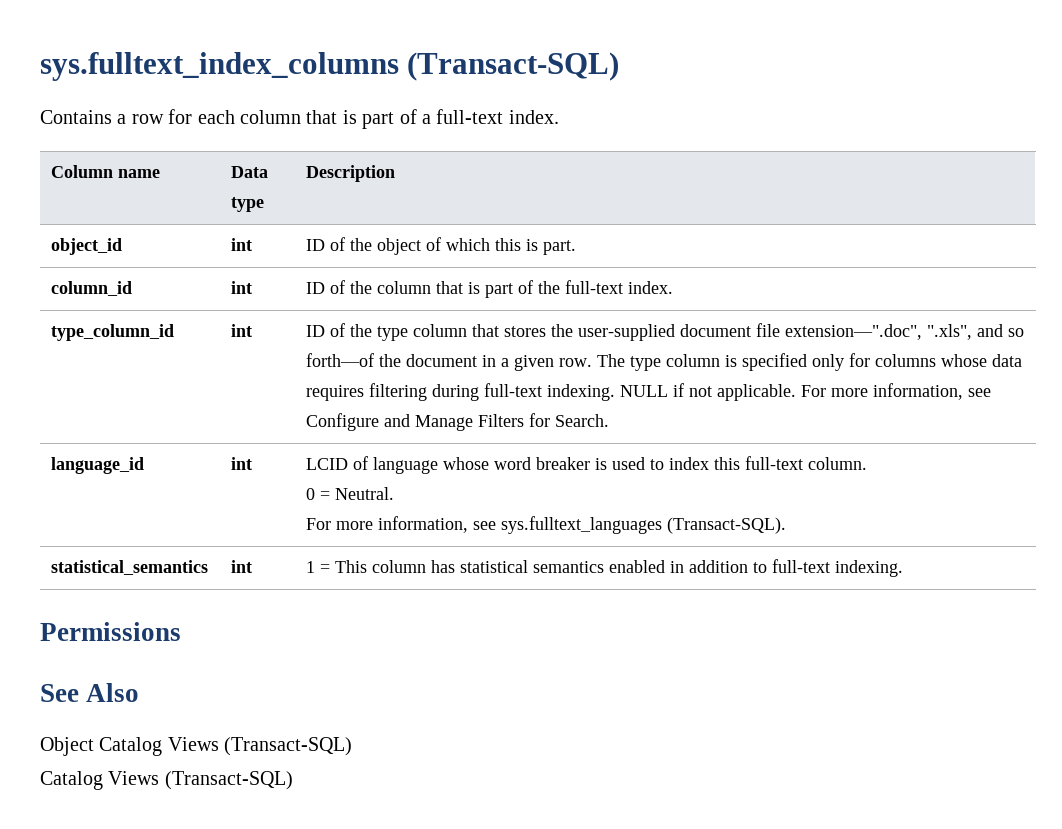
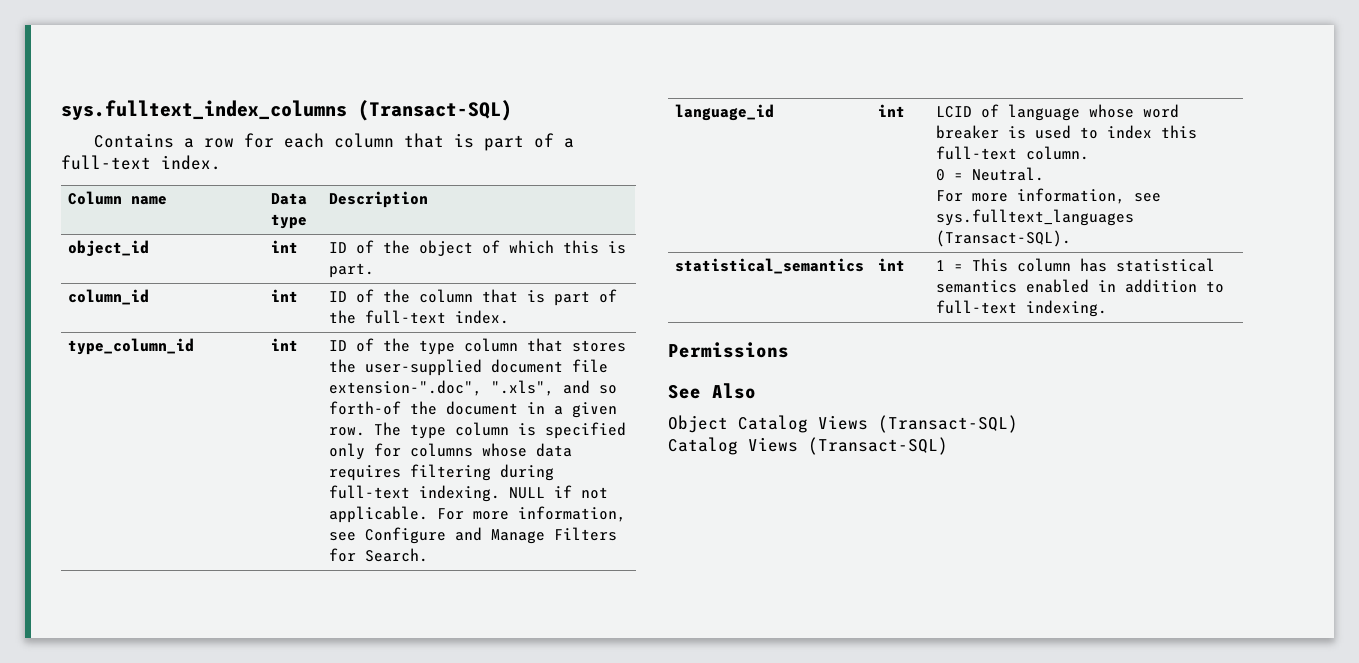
[785,324,923,340] extension—".doc", -> [328,380,482,396] extension-".doc",
[306,353,375,367] forth—of -> [328,401,401,415] forth-of

